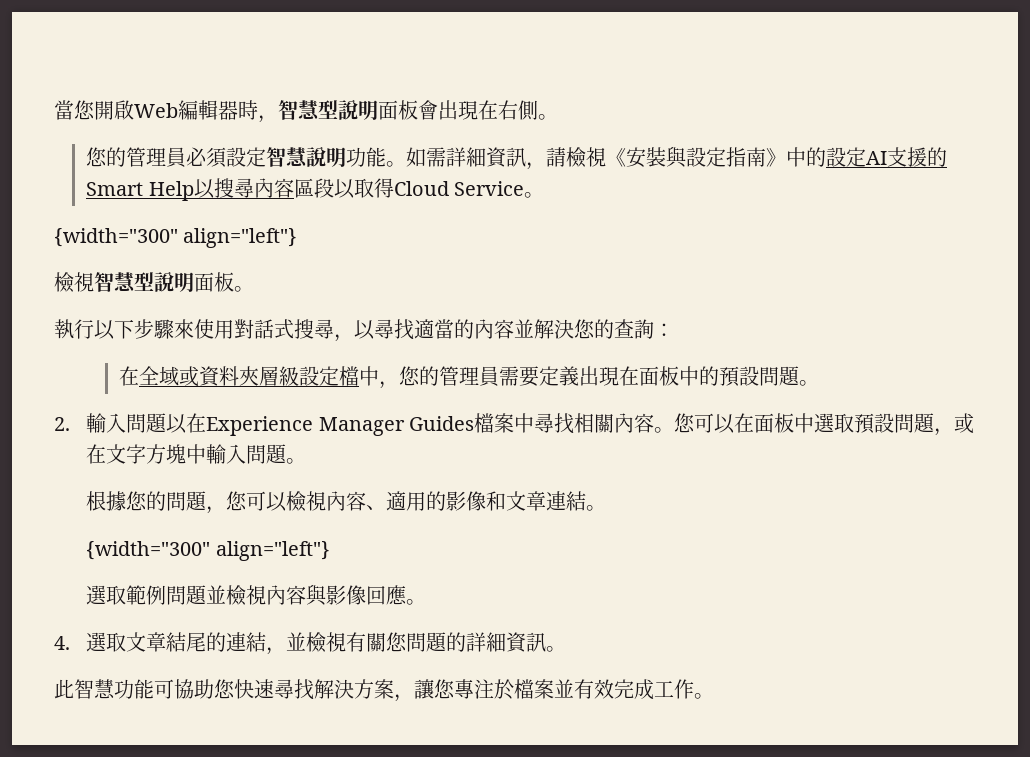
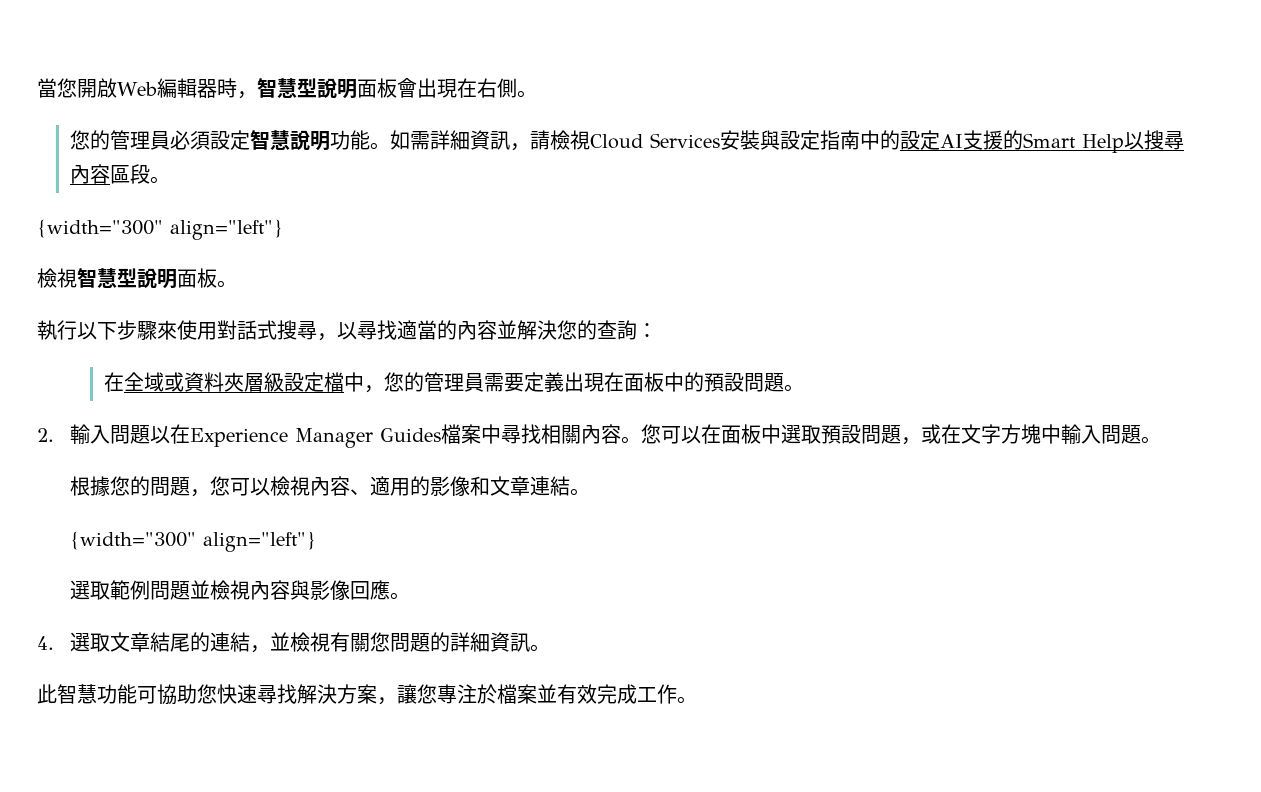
[606,148,627,167] 《 -> [590,133,721,149] Cloud Services
[766,148,787,167] 》 -> (861, 140) none
[333,178,525,199] 以取得Cloud Service -> (151, 174) none

